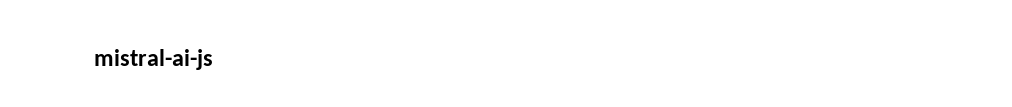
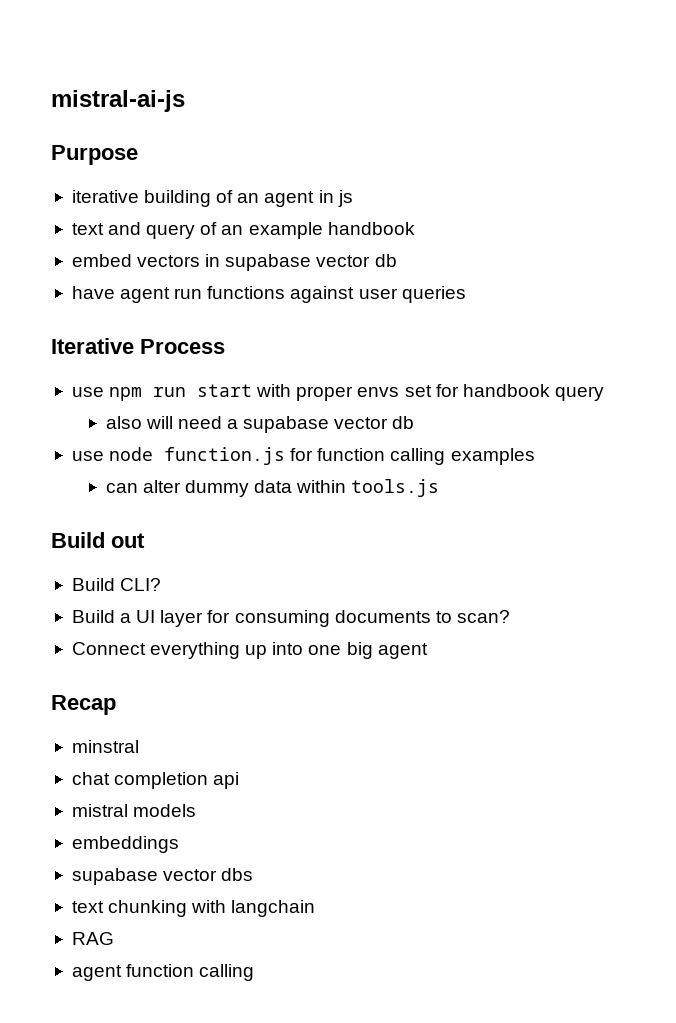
(213, 59) none -> [51,145,138,165] [71,190,353,207] [71,222,415,239] [71,254,397,271] [71,286,466,303] [51,338,225,354] [71,384,604,401] [105,416,415,433] [71,447,535,465] [105,479,440,497] [51,532,145,548] [71,578,162,591] [71,610,510,627] [71,642,428,659] [51,695,116,715] [71,740,139,753] [71,772,240,789] [71,804,197,817] [71,836,179,853] [71,868,254,885] [71,900,316,917] [71,932,114,945] [71,964,255,981] // Purpose // iterative building of an agent in js // text and query of an example handbook // embed vectors in supabase vector db // have agent run functions against user queries // Iterative Process // use npm run start with proper envs set for handbook query // also will need a supabase vector db // use node function.js for function calling examples // can alter dummy data within tools.js // Build out // Build CLI? // Build a UI layer for consuming documents to scan? // Connect everything up into one big agent // Recap // minstral // chat completion api // mistral models // embeddings // supabase vector dbs // text chunking with langchain // RAG // agent function calling

